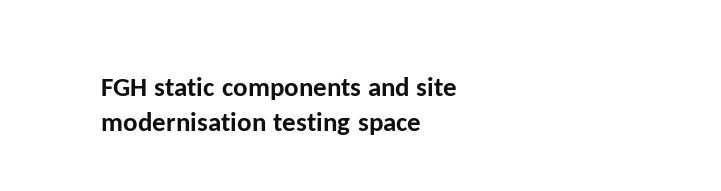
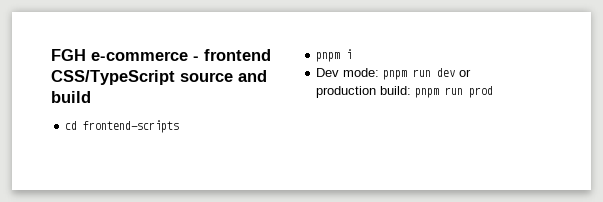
[154,77,458,100] [101,112,421,135] static components and site modernisation testing space -> [91,49,271,61] [51,70,267,85] [51,91,91,103] [65,120,180,133] [316,49,353,62] [316,68,472,80] [316,86,494,98] e-commerce - frontend CSS/TypeScript source and build // cd frontend-scripts // pnpm i // Dev mode: pnpm run dev or production build: pnpm run prod

